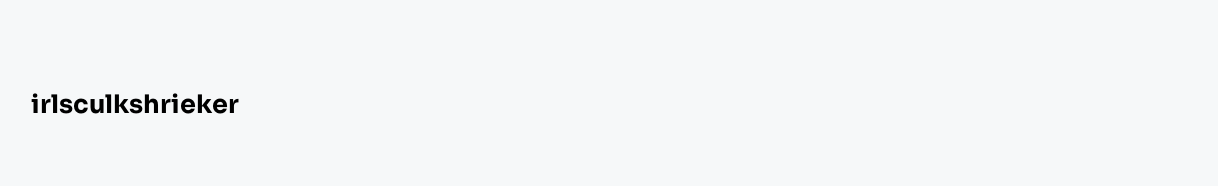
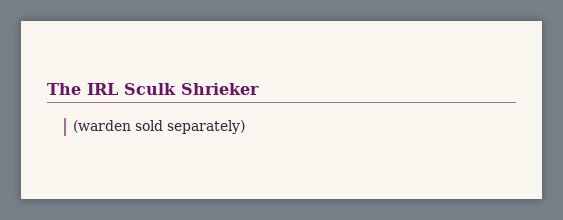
[31,93,239,114] irlsculkshrieker -> [47,83,259,95] [73,120,246,134] The IRL Sculk Shrieker // (warden sold separately)

